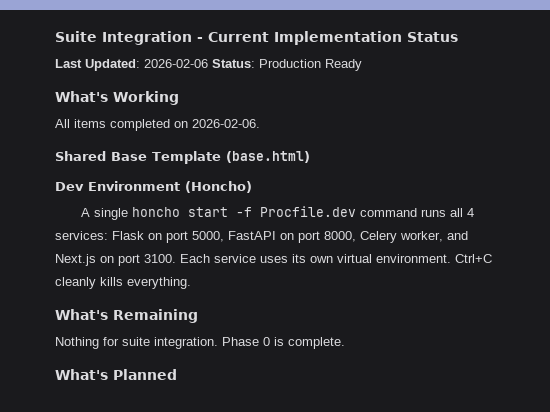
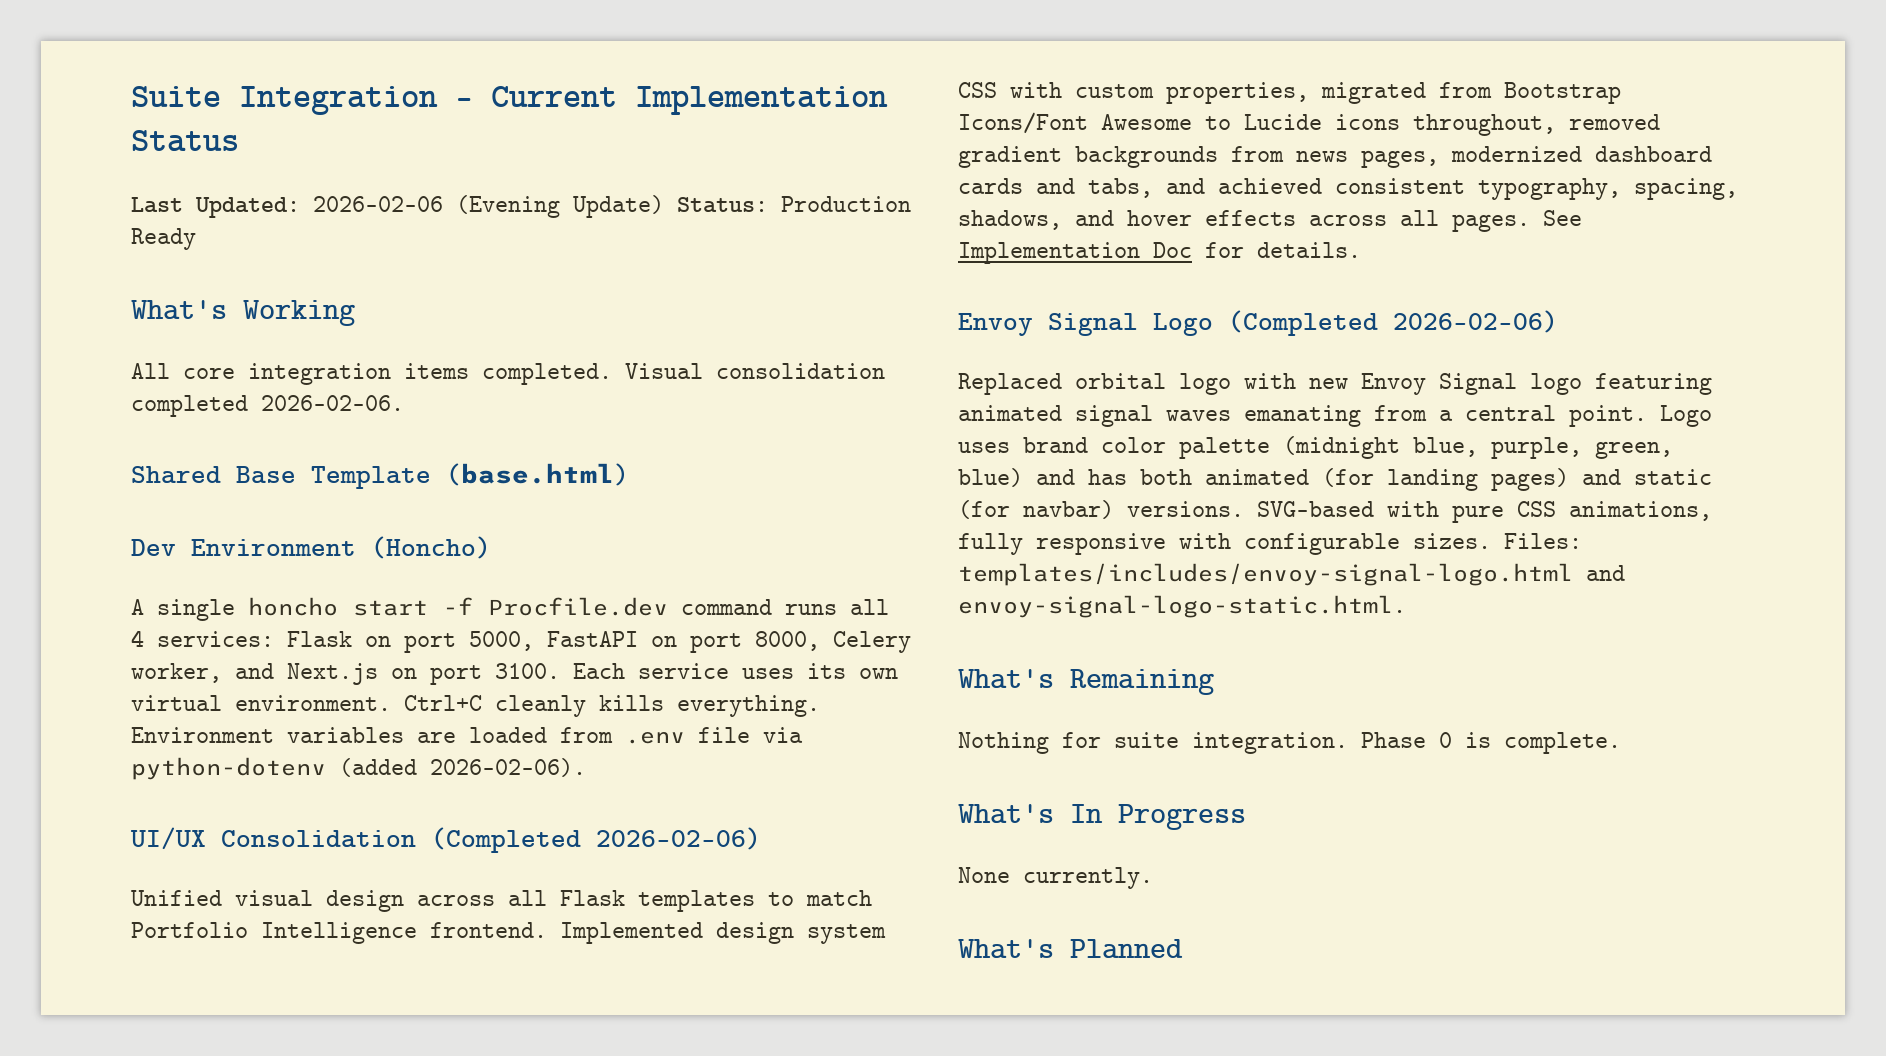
(208, 63) none -> [456,195,664,218] (Evening Update)
[74,119,188,131] items completed on -> [183,363,885,385] [131,395,248,417] core integration items completed. Visual consolidation completed
(191, 283) none -> [131,727,803,744] [131,757,586,780] [130,827,761,853] [131,890,872,912] [131,922,886,944] [958,82,1621,104] [958,112,1660,136] [958,146,1712,168] [958,178,1738,200] [958,210,1582,232] [958,242,1361,264] [958,310,1558,336] [958,373,1712,395] [958,405,1712,427] [958,436,1673,459] [958,468,1712,491] [958,500,1712,523] [958,533,1582,555] [958,563,1625,586] [958,595,1406,618] Environment variables are loaded from .env file via python-dotenv (added 2026-02-06). // UI/UX Consolidation (Completed 2026-02-06) // Unified visual design across all Flask templates to match Portfolio Intelligence frontend. Implemented design system CSS with custom properties, migrated from Bootstrap Icons/Font Awesome to Lucide icons throughout, removed gradient backgrounds from news pages, modernized dashboard cards and tabs, and achieved consistent typography, spacing, shadows, and hover effects across all pages. See Implementation Doc for details. // Envoy Signal Logo (Completed 2026-02-06) // Replaced orbital logo with new Envoy Signal logo featuring animated signal waves emanating from a central point. Logo uses brand color palette (midnight blue, purple, green, blue) and has both animated (for landing pages) and static (for navbar) versions. SVG-based with pure CSS animations, fully responsive with configurable sizes. Files: templates/includes/envoy-signal-logo.html and envoy-signal-logo-static.html.
(345, 343) none -> [958,804,1246,830] [958,867,1153,889] // What's In Progress // None currently.

